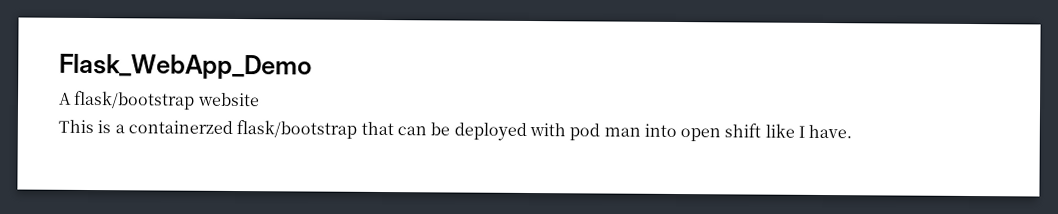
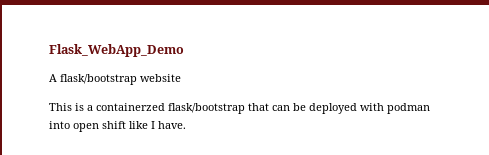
[569,123,641,141] pod man -> [387,103,430,114] podman

